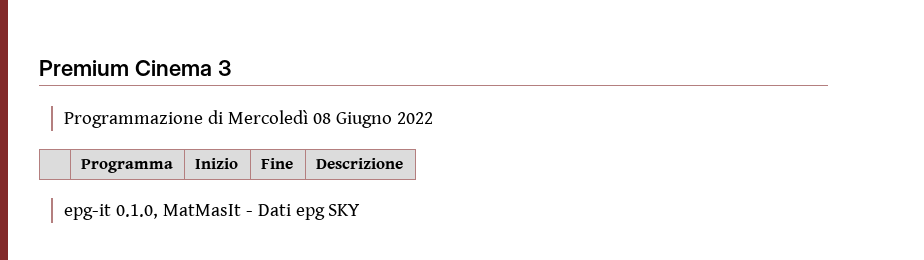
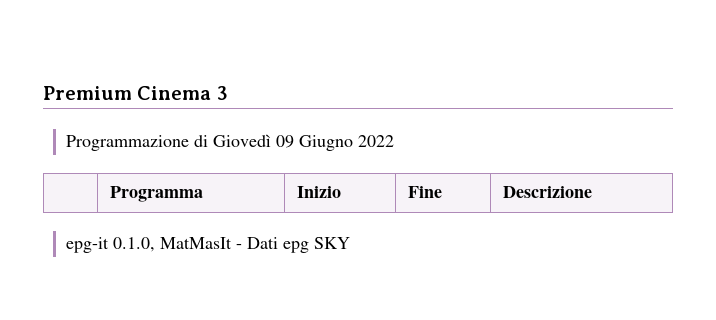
[227,110,331,124] Mercoledì 08 -> [212,134,294,148] Giovedì 09

